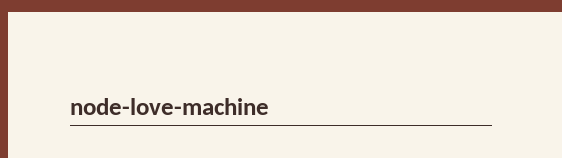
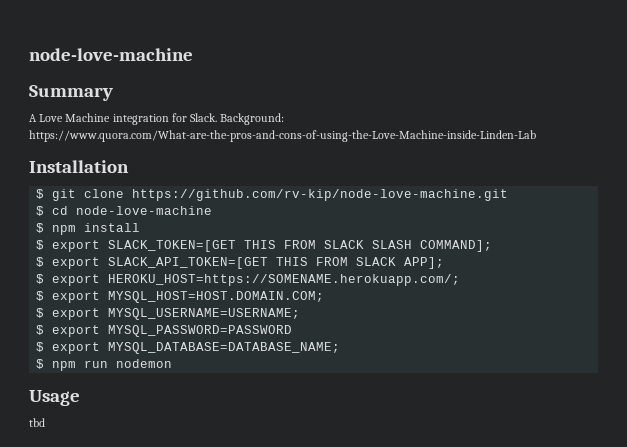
[70,98,269,115] node-love-machine -> [29,48,193,61] [29,85,113,101] [29,113,285,125] [29,130,536,142] [29,160,129,173] [36,189,509,201] [36,206,213,216] [36,223,141,235] [36,240,493,252] [36,257,445,269] [36,274,461,286] [36,291,325,303] [36,308,301,320] [36,325,293,337] [36,342,341,354] [36,359,173,371] [29,390,80,406] [29,418,45,427] node-love-machine // Summary // A Love Machine integration for Slack. Background: https://www.quora.com/What-are-the-pros-and-cons-of-using-the-Love-Machine-inside-Linden-Lab // Installation // $ git clone https://github.com/rv-kip/node-love-machine.git // $ cd node-love-machine // $ npm install // $ export SLACK_TOKEN=[GET THIS FROM SLACK SLASH COMMAND]; // $ export SLACK_API_TOKEN=[GET THIS FROM SLACK APP]; // $ export HEROKU_HOST=https://SOMENAME.herokuapp.com/; // $ export MYSQL_HOST=HOST.DOMAIN.COM; // $ export MYSQL_USERNAME=USERNAME; // $ export MYSQL_PASSWORD=PASSWORD // $ export MYSQL_DATABASE=DATABASE_NAME; // $ npm run nodemon // Usage // tbd

